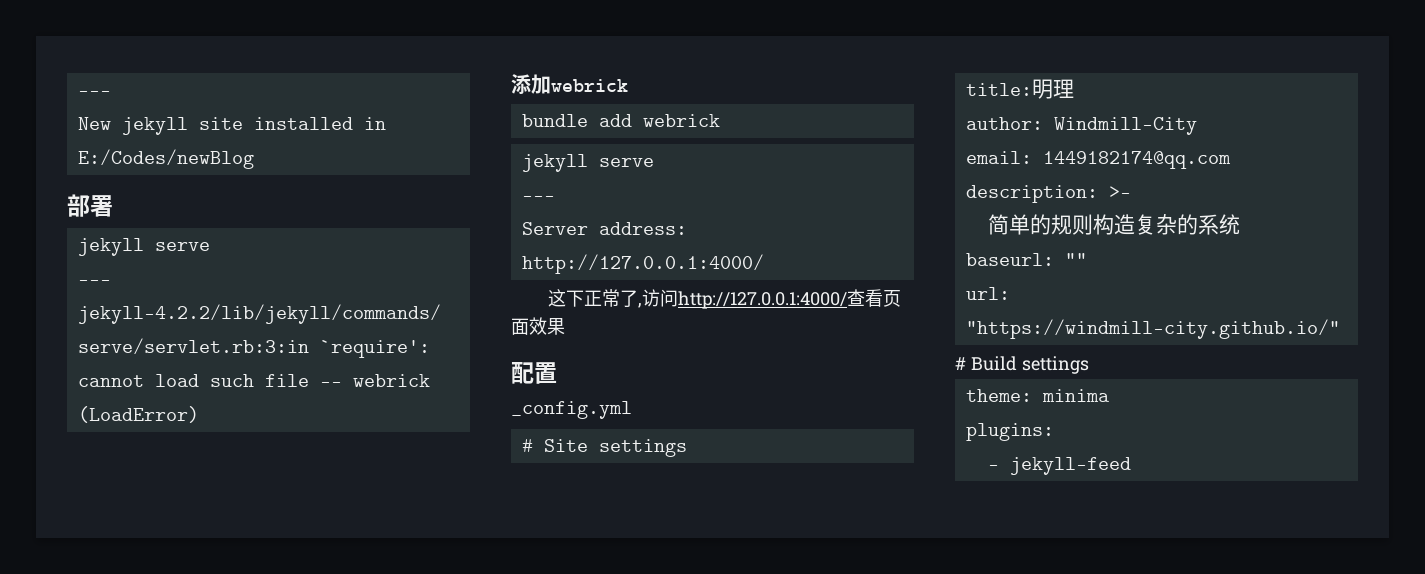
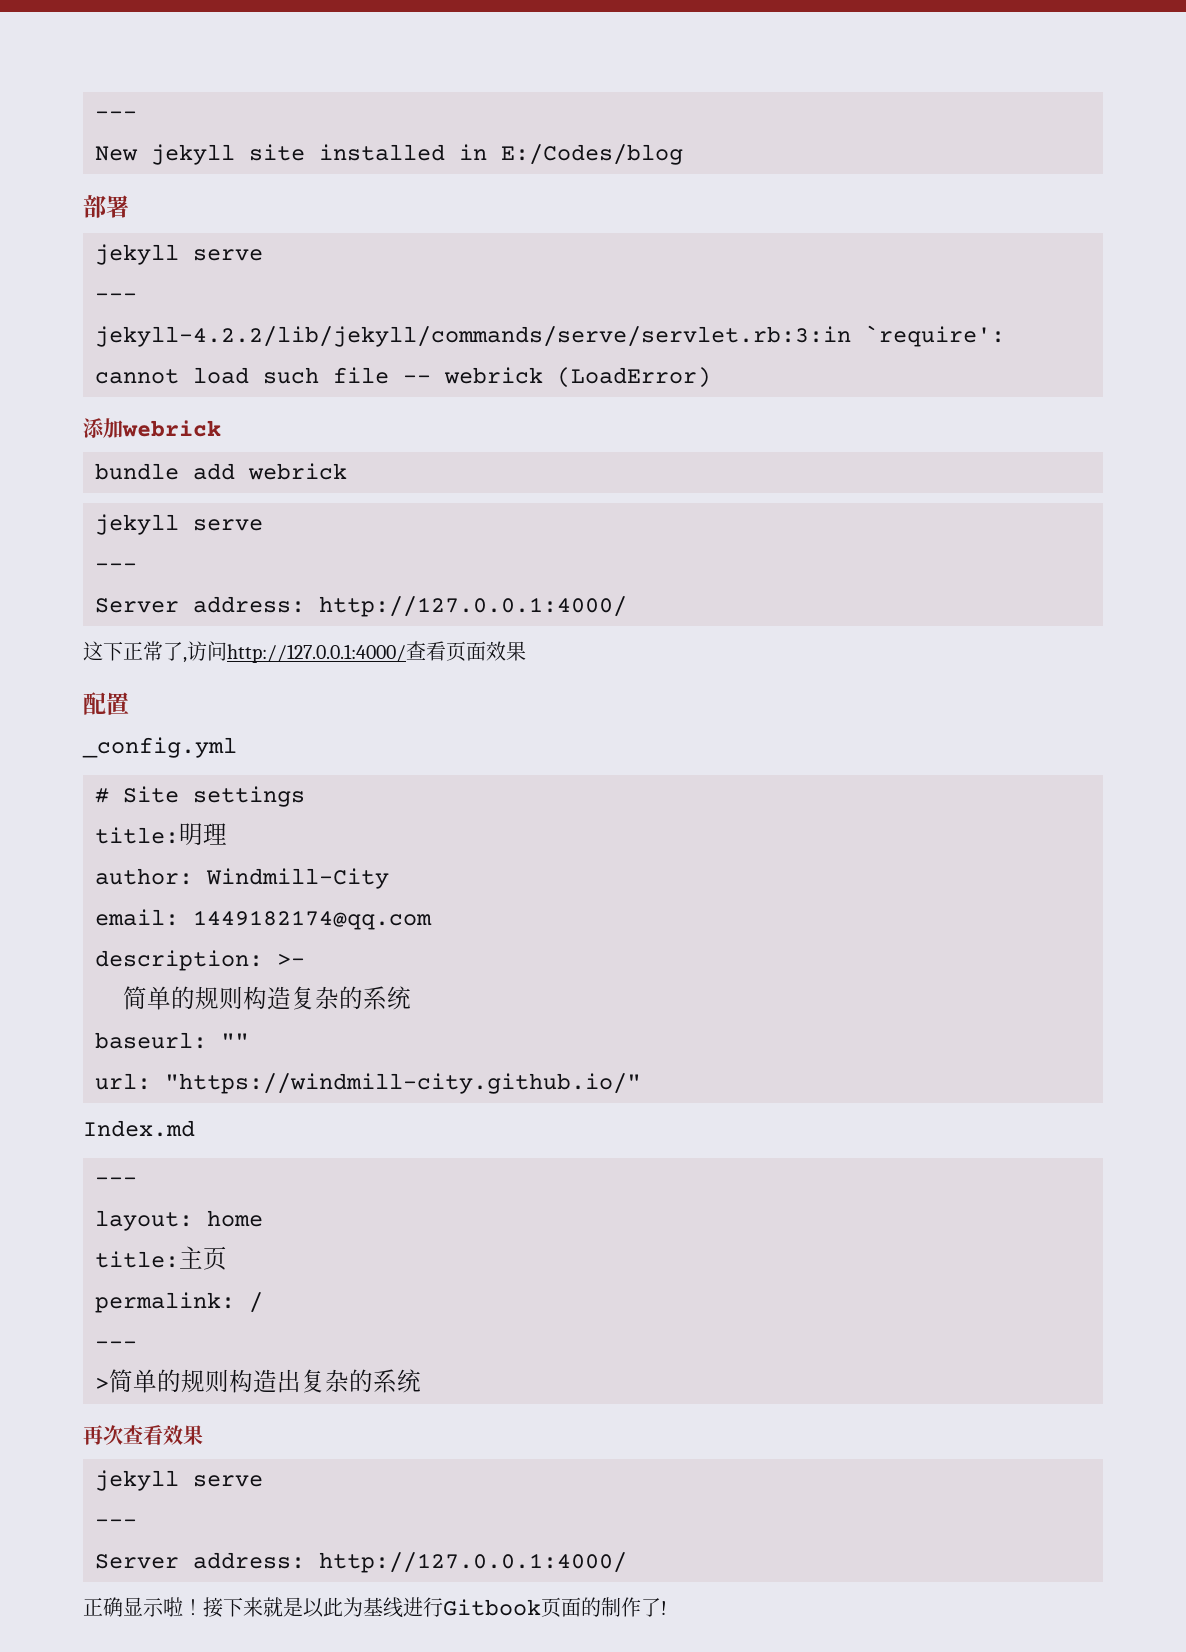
[77,149,254,169] E:/Codes/newBlog -> [501,144,683,165] E:/Codes/blog
[955,356,1089,374] [965,389,1109,402] [965,423,1054,441] [987,457,1131,475] # Build settings // theme: minima // plugins: // - jekyll-feed -> [83,1120,195,1137] [95,1177,137,1185] [95,1210,263,1231] [95,1246,227,1270] [95,1292,263,1313] [95,1341,137,1349] [95,1369,421,1393] [83,1425,203,1445] [95,1470,263,1491] [95,1519,137,1527] [95,1552,627,1573] [83,1597,667,1618] Index.md // --- // layout: home // title:主页 // permalink: / // --- // >简单的规则构造出复杂的系统 // 再次查看效果 // jekyll serve // --- // Server address: http://127.0.0.1:4000/ // 正确显示啦！接下来就是以此为基线进行Gitbook页面的制作了!

